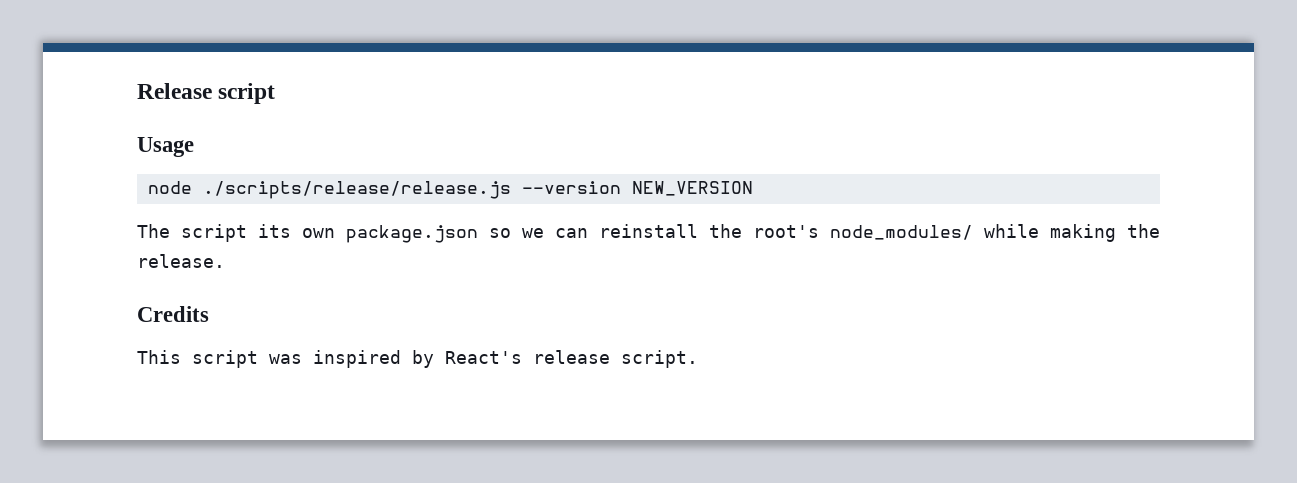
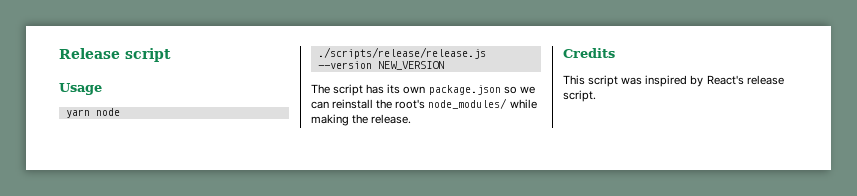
(194, 147) none -> [65,109,90,118] yarn
(247, 233) none -> [366,84,385,94] has

